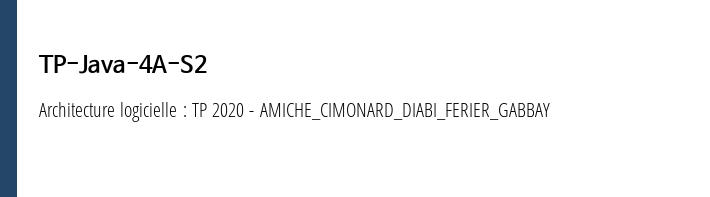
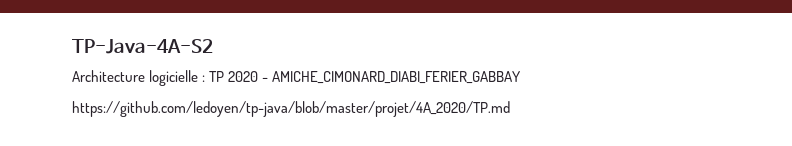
(550, 111) none -> [72,101,510,117] // https://github.com/ledoyen/tp-java/blob/master/projet/4A_2020/TP.md

